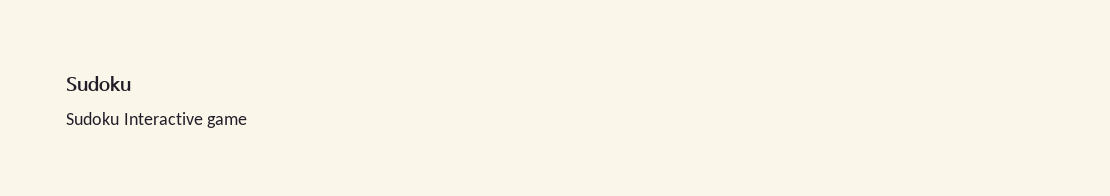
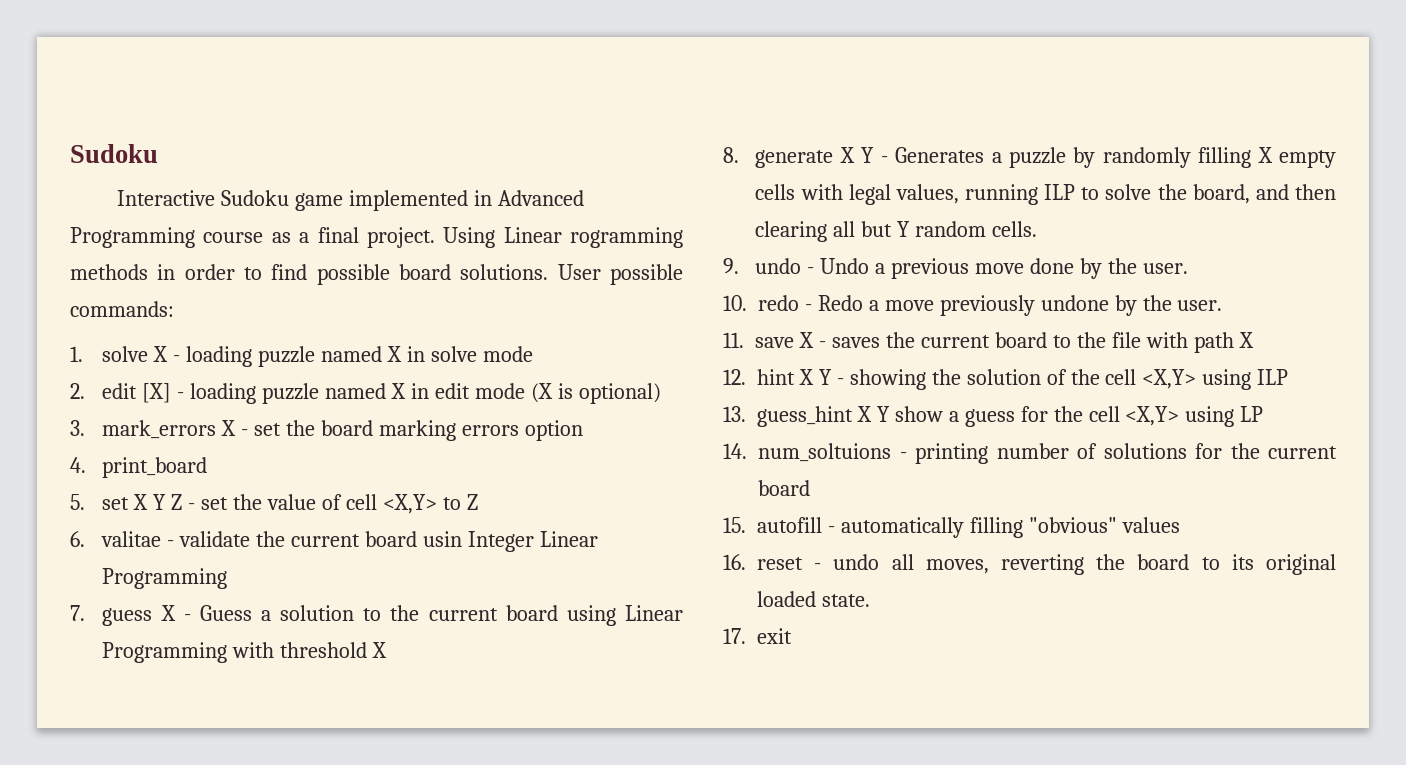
[66,112,248,128] Sudoku Interactive game -> [117,190,584,211] [70,227,683,248] [70,264,683,285] [70,301,174,317] [70,346,533,367] [70,383,661,404] [70,420,583,441] [70,457,208,478] [70,494,478,514] [70,531,598,552] [102,568,228,589] [70,605,683,626] [102,642,388,663] [723,147,1336,168] [755,184,1336,205] [755,221,1038,242] [723,258,1188,279] [723,295,1223,316] [723,332,1254,353] [723,369,1289,390] [723,406,1264,427] [723,443,1337,464] [758,480,810,496] [723,517,1180,538] [723,554,1336,575] [757,591,870,607] [723,628,792,644] Interactive Sudoku game implemented in Advanced Programming course as a final project. Using Linear rogramming methods in order to find possible board solutions. User possible commands: // 1. solve X - loading puzzle named X in solve mode // 2. edit [X] - loading puzzle named X in edit mode (X is optional) // 3. mark_errors X - set the board marking errors option // 4. print_board // 5. set X Y Z - set the value of cell <X,Y> to Z // 6. valitae - validate the current board usin Integer Linear Programming // 7. guess X - Guess a solution to the current board using Linear Programming with threshold X // 8. generate X Y - Generates a puzzle by randomly filling X empty cells with legal values, running ILP to solve the board, and then clearing all but Y random cells. // 9. undo - Undo a previous move done by the user. // 10. redo - Redo a move previously undone by the user. // 11. save X - saves the current board to the file with path X // 12. hint X Y - showing the solution of the cell <X,Y> using ILP // 13. guess_hint X Y show a guess for the cell <X,Y> using LP // 14. num_soltuions - printing number of solutions for the current board // 15. autofill - automatically filling "obvious" values // 16. reset - undo all moves, reverting the board to its original loaded state. // 17. exit

